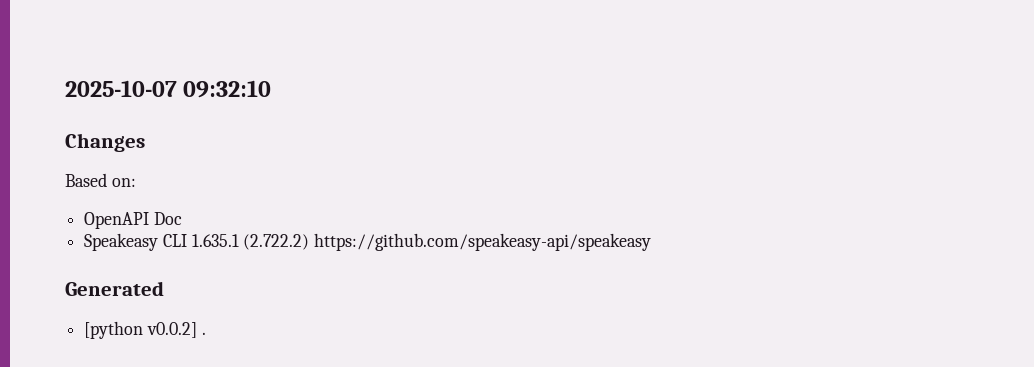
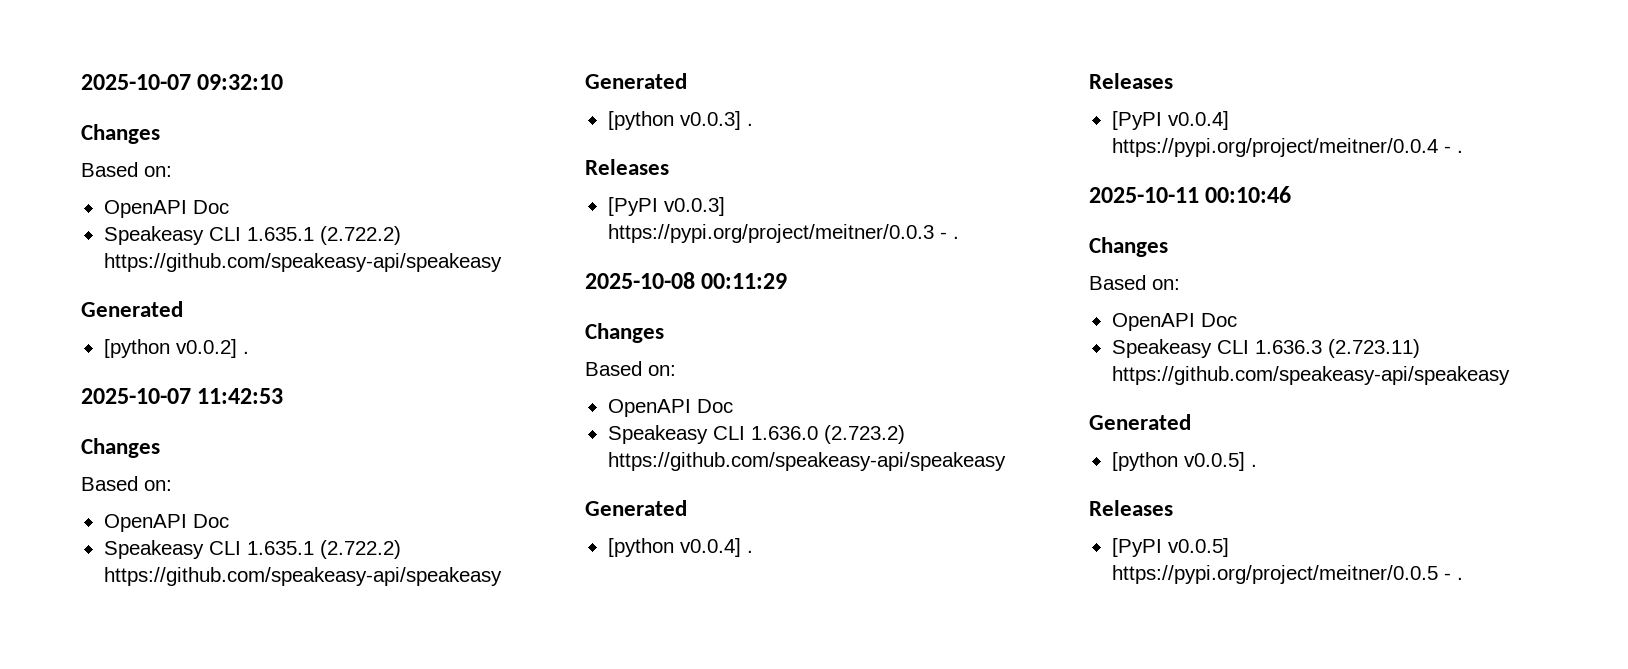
(206, 333) none -> [81,388,284,404] [81,438,160,458] [81,476,172,491] [103,514,229,532] [103,540,401,559] [103,567,502,586] [585,73,687,89] [607,111,753,130] [585,159,669,175] [607,197,725,216] [607,224,959,243] [585,272,788,289] [585,323,664,343] [585,361,676,376] [607,399,733,417] [607,425,905,444] [607,452,1006,471] [585,500,687,516] [607,538,753,557] [1089,73,1173,89] [1111,111,1229,130] [1111,138,1463,157] [1089,186,1292,203] [1089,237,1168,257] [1089,275,1180,290] [1111,313,1237,331] [1111,339,1420,358] [1111,366,1510,385] [1089,414,1191,430] [1111,452,1257,471] [1089,500,1173,516] [1111,538,1229,557] [1111,565,1463,584] // 2025-10-07 11:42:53 // Changes // Based on: // OpenAPI Doc // Speakeasy CLI 1.635.1 (2.722.2) https://github.com/speakeasy-api/speakeasy // Generated // [python v0.0.3] . // Releases // [PyPI v0.0.3] https://pypi.org/project/meitner/0.0.3 - . // 2025-10-08 00:11:29 // Changes // Based on: // OpenAPI Doc // Speakeasy CLI 1.636.0 (2.723.2) https://github.com/speakeasy-api/speakeasy // Generated // [python v0.0.4] . // Releases // [PyPI v0.0.4] https://pypi.org/project/meitner/0.0.4 - . // 2025-10-11 00:10:46 // Changes // Based on: // OpenAPI Doc // Speakeasy CLI 1.636.3 (2.723.11) https://github.com/speakeasy-api/speakeasy // Generated // [python v0.0.5] . // Releases // [PyPI v0.0.5] https://pypi.org/project/meitner/0.0.5 - .

